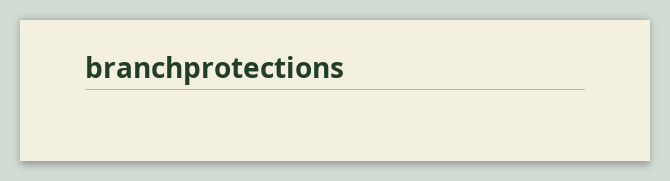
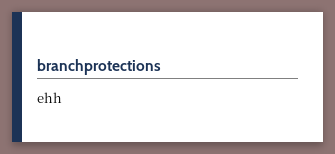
(344, 70) none -> [37,92,62,103] // ehh

